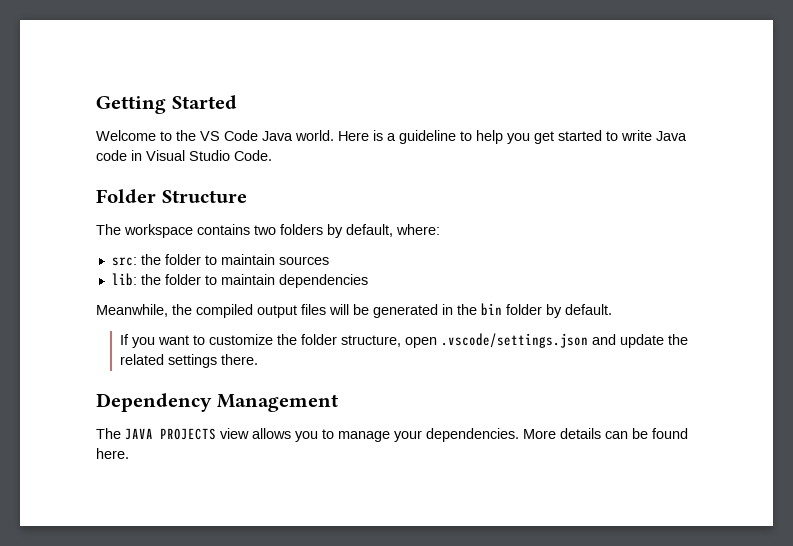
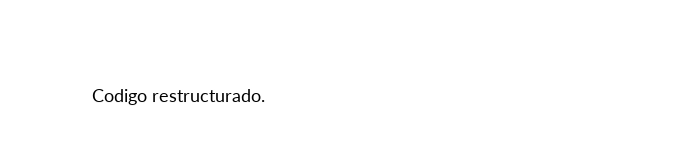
[96,95,237,114] [96,130,687,144] [96,150,272,161] [96,189,247,203] [96,224,440,238] [111,254,329,266] [111,273,368,288] [96,303,612,318] [119,333,688,348] [119,354,258,368] [96,393,338,412] [96,428,688,442] [96,448,129,459] Getting Started // Welcome to the VS Code Java world. Here is a guideline to help you get started to write Java code in Visual Studio Code. // Folder Structure // The workspace contains two folders by default, where: // src: the folder to maintain sources // lib: the folder to maintain dependencies // Meanwhile, the compiled output files will be generated in the bin folder by default. // If you want to customize the folder structure, open .vscode/settings.json and update the related settings there. // Dependency Management // The JAVA PROJECTS view allows you to manage your dependencies. More details can be found here. -> [92,89,266,106] Codigo restructurado.

